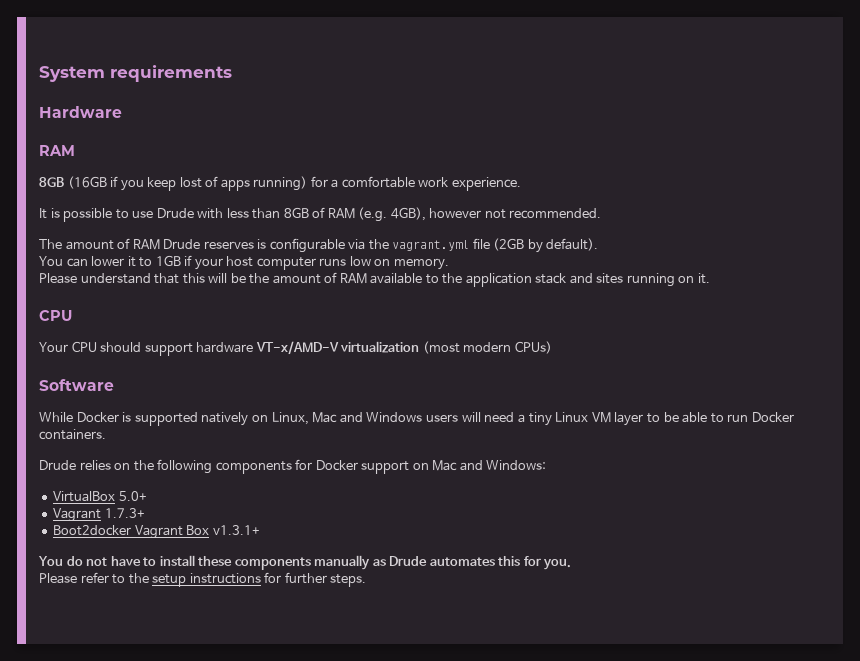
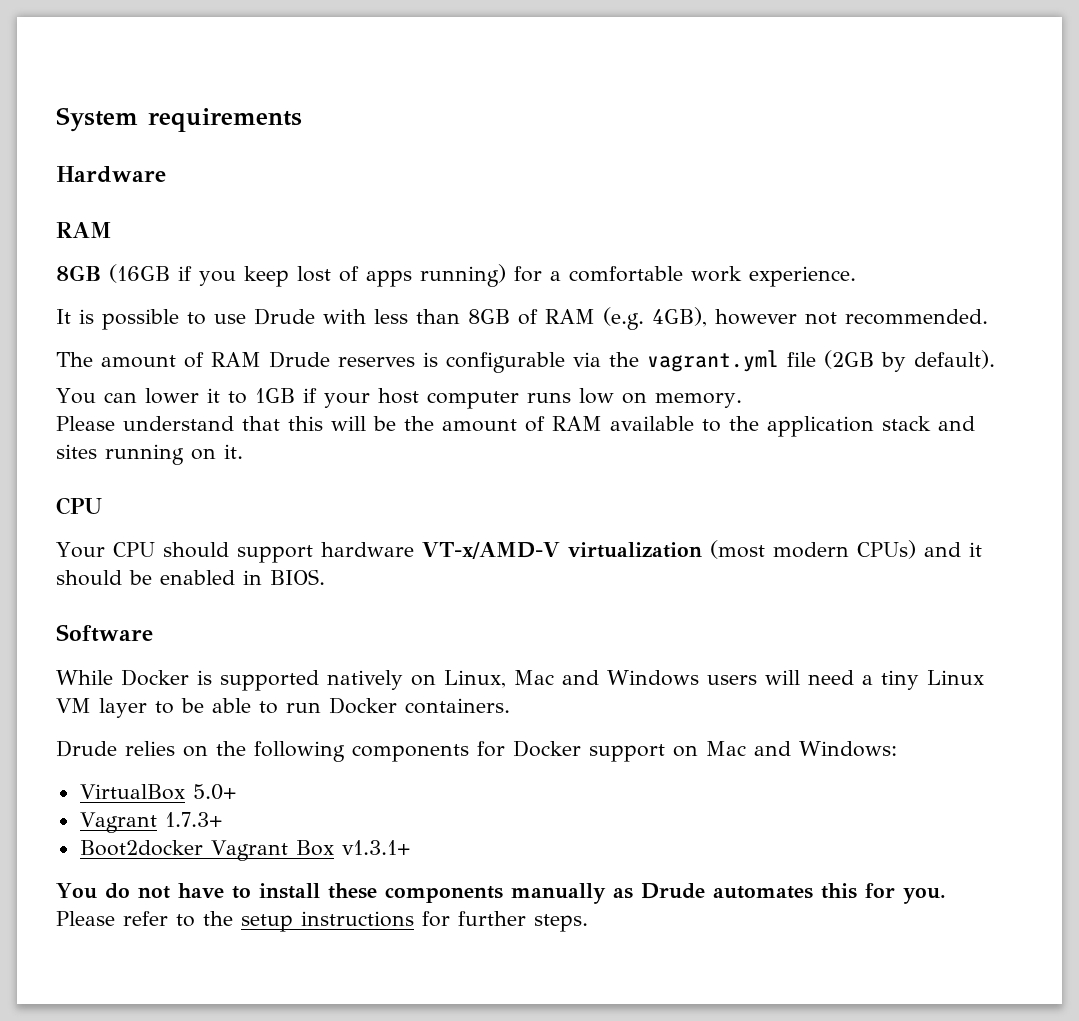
(552, 347) none -> [923,542,982,557] [56,569,325,586] and it should be enabled in BIOS.

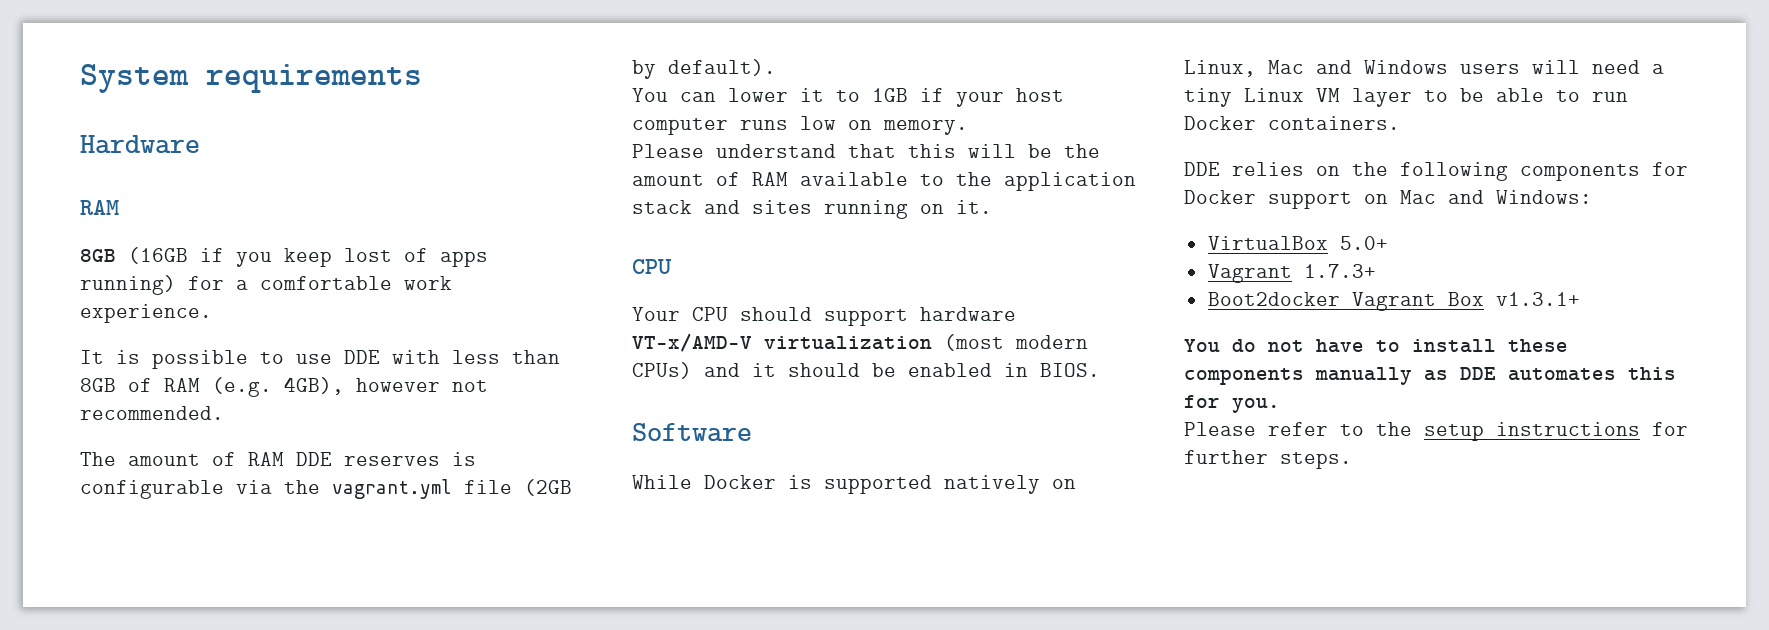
[254,308,315,325] Drude -> [344,350,380,364] DDE
[269,351,330,368] Drude -> [296,452,332,466] DDE
[56,740,117,757] Drude -> [1184,162,1220,176] DDE
[640,883,705,899] Drude -> [1460,367,1496,380] DDE

